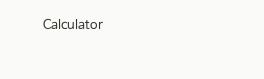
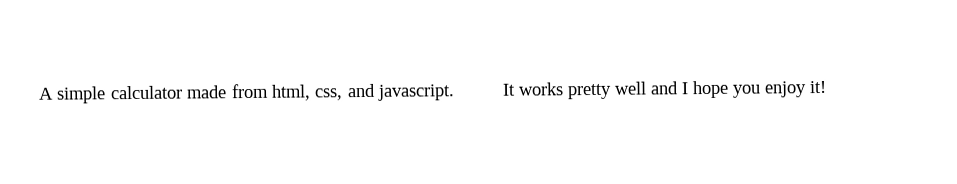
[43,18,103,30] Calculator -> [38,80,827,104] A simple calculator made from html, css, and javascript. It works pretty well and I hope you enjoy it!

